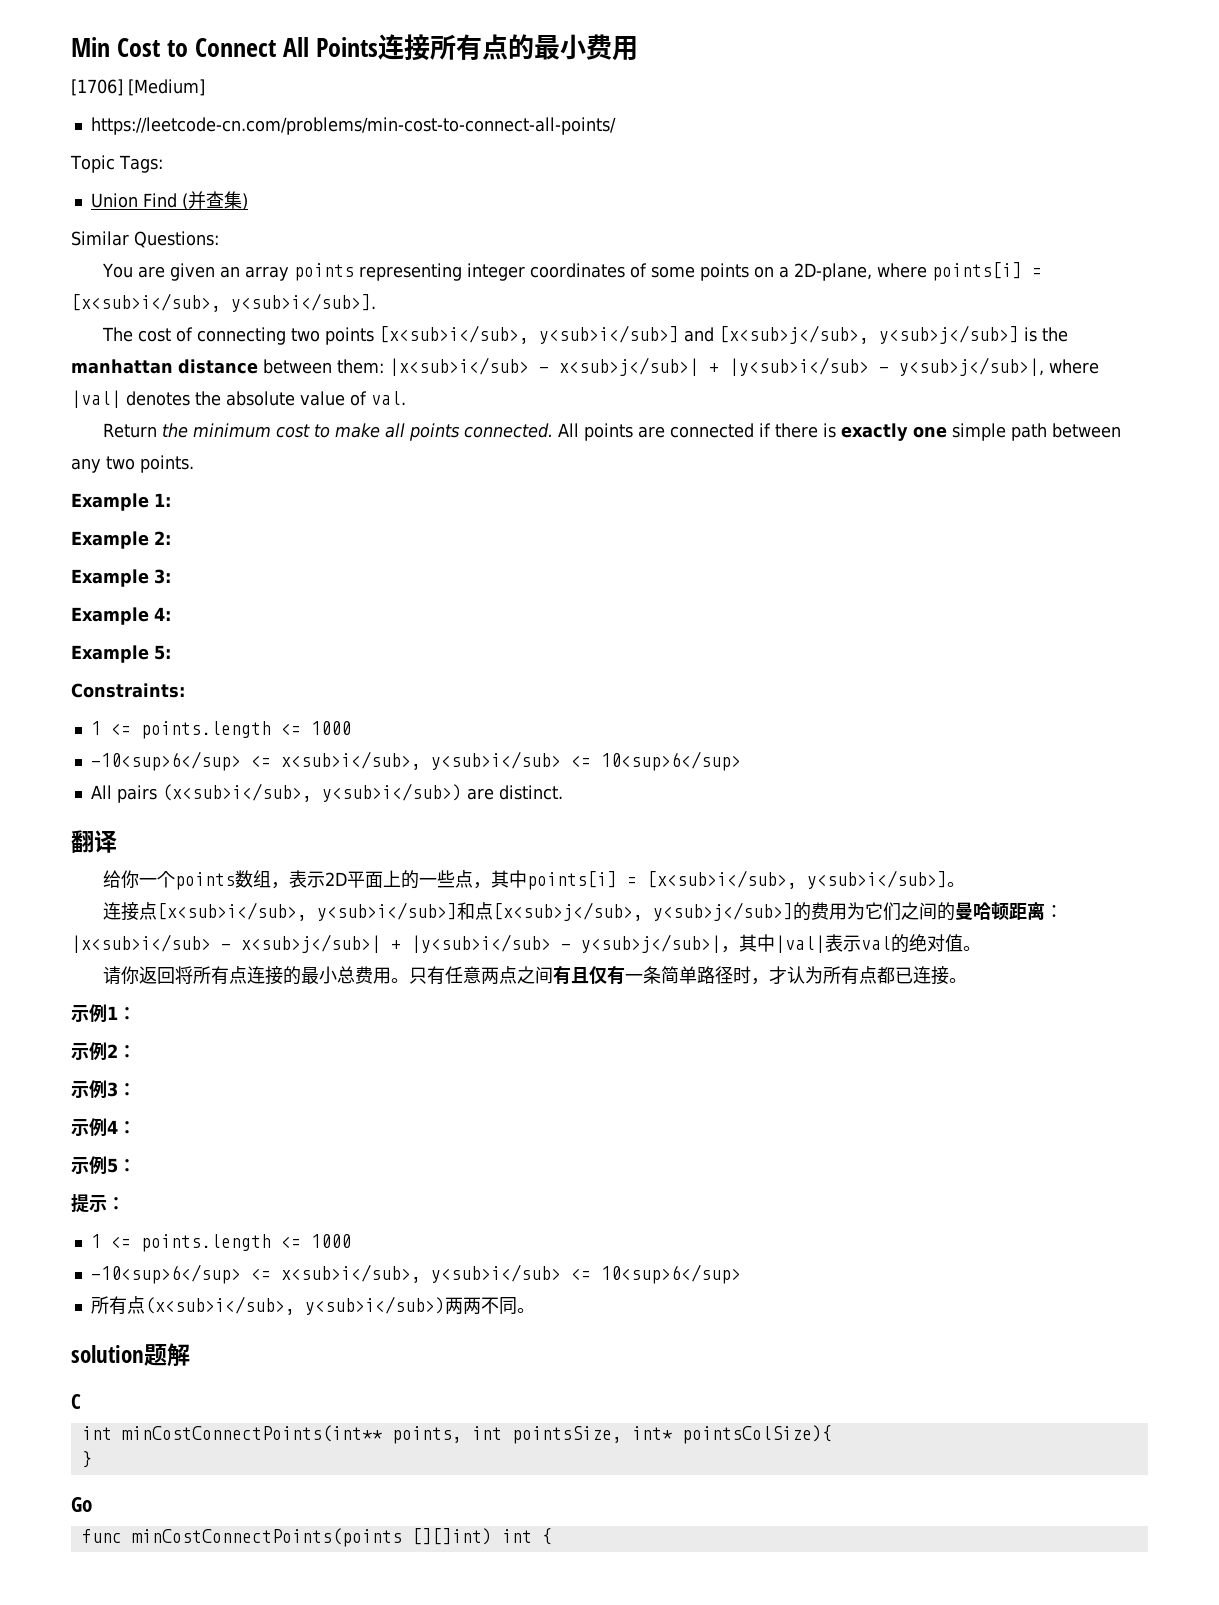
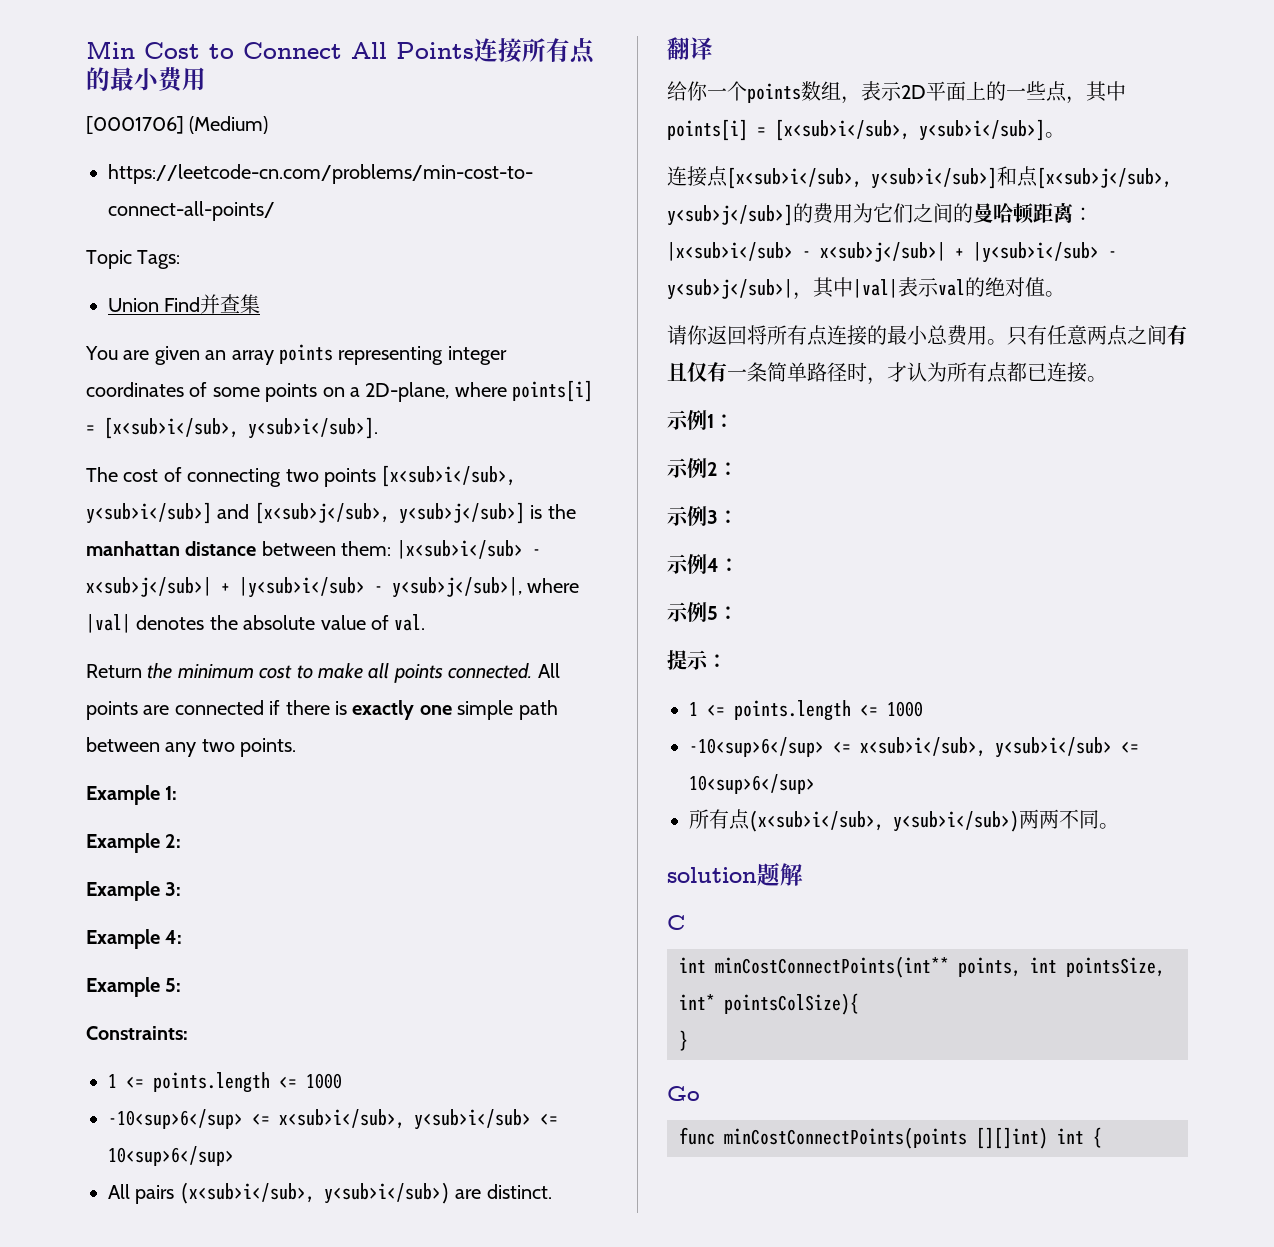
[71,79,205,96] [1706] [Medium] -> [86,116,269,134] [0001706] (Medium)
[181,193,188,210] ( -> (201, 304) none
[241,193,248,210] [71,231,219,248] ) // Similar Questions: -> (261, 304) none

